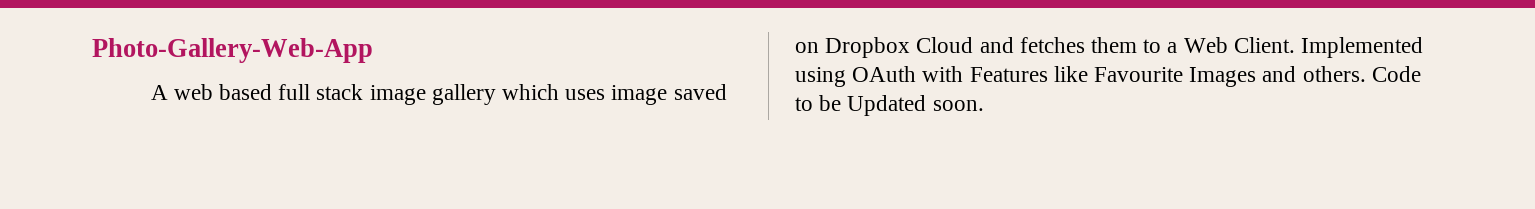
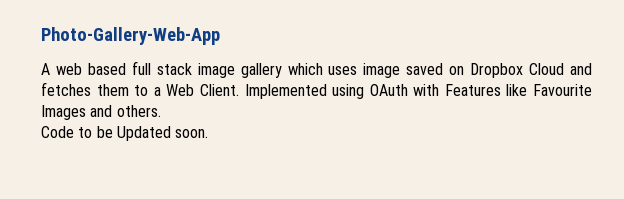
(1366, 74) none -> (161, 111) //

